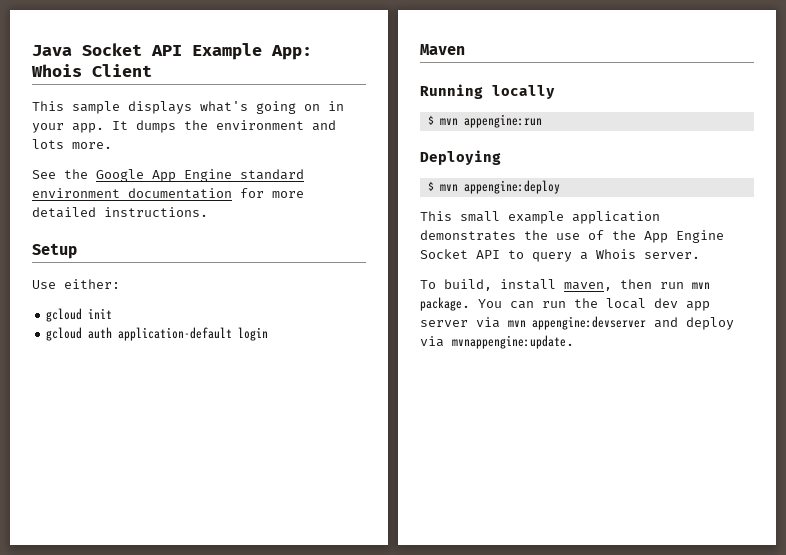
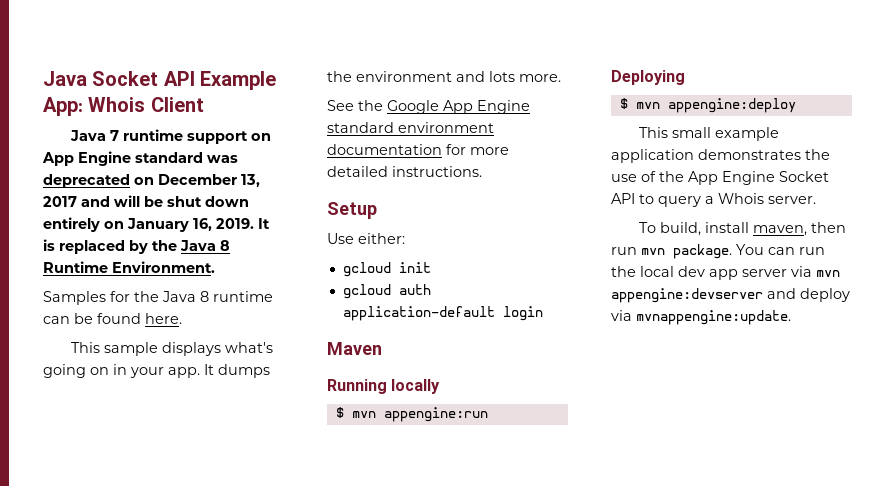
(152, 70) none -> [69,129,271,144] [42,151,238,166] [43,174,260,188] [43,195,249,207] [43,217,270,232] [43,239,230,254] [43,261,215,273] [43,291,273,305] [43,313,182,324] // Java 7 runtime support on App Engine standard was deprecated on December 13, 2017 and will be shut down entirely on January 16, 2019. It is replaced by the Java 8 Runtime Environment. // Samples for the Java 8 runtime can be found here.

